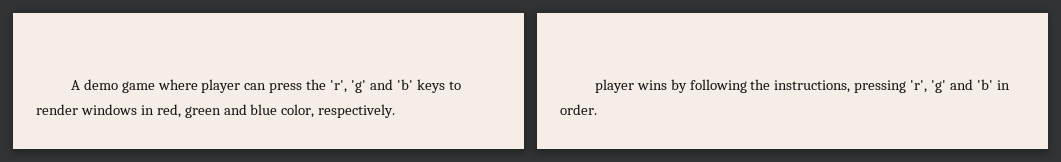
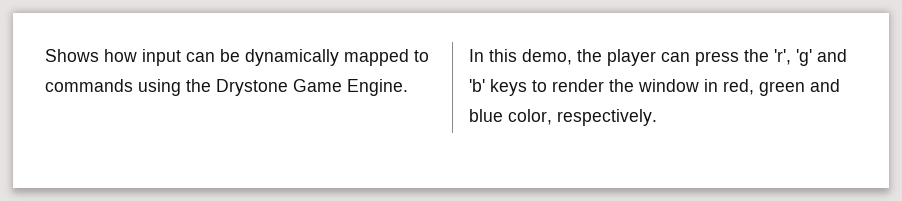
[70,79,198,93] A demo game where -> [45,49,429,66] [45,79,408,96] [469,49,602,65] Shows how input can be dynamically mapped to commands using the Drystone Game Engine. // In this demo, the
[80,104,137,115] windows -> [609,79,699,92] the window
[594,79,1010,93] [560,104,597,115] // player wins by following the instructions, pressing 'r', 'g' and 'b' in order. -> (657, 117) none

